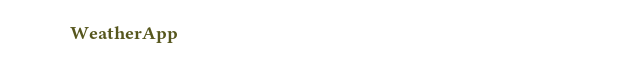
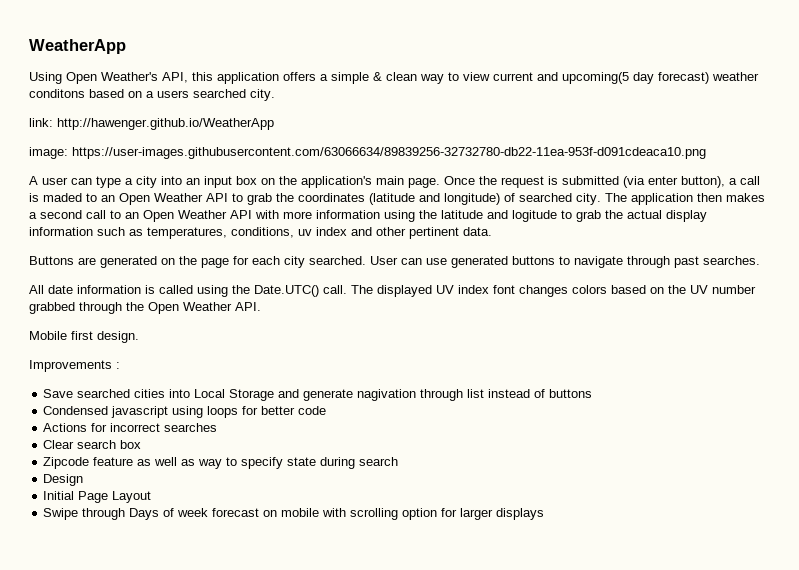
(178, 34) none -> [29,72,759,84] [29,89,275,101] [29,118,274,130] [29,147,706,159] [29,176,760,188] [29,193,765,205] [29,210,707,222] [29,227,492,239] [29,256,760,268] [29,285,756,297] [29,302,261,314] [29,331,139,343] [29,360,120,372] [43,389,593,401] [43,406,327,418] [43,423,218,432] [43,440,142,449] [43,457,399,469] [43,474,84,486] [43,491,152,503] [43,508,545,520] // Using Open Weather's API, this application offers a simple & clean way to view current and upcoming(5 day forecast) weather conditons based on a users searched city. // link: http://hawenger.github.io/WeatherApp // image: https://user-images.githubusercontent.com/63066634/89839256-32732780-db22-11ea-953f-d091cdeaca10.png // A user can type a city into an input box on the application's main page. Once the request is submitted (via enter button), a call is maded to an Open Weather API to grab the coordinates (latitude and longitude) of searched city. The application then makes a second call to an Open Weather API with more information using the latitude and logitude to grab the actual display information such as temperatures, conditions, uv index and other pertinent data. // Buttons are generated on the page for each city searched. User can use generated buttons to navigate through past searches. // All date information is called using the Date.UTC() call. The displayed UV index font changes colors based on the UV number grabbed through the Open Weather API. // Mobile first design. // Improvements : // Save searched cities into Local Storage and generate nagivation through list instead of buttons // Condensed javascript using loops for better code // Actions for incorrect searches // Clear search box // Zipcode feature as well as way to specify state during search // Design // Initial Page Layout // Swipe through Days of week forecast on mobile with scrolling option for larger displays

